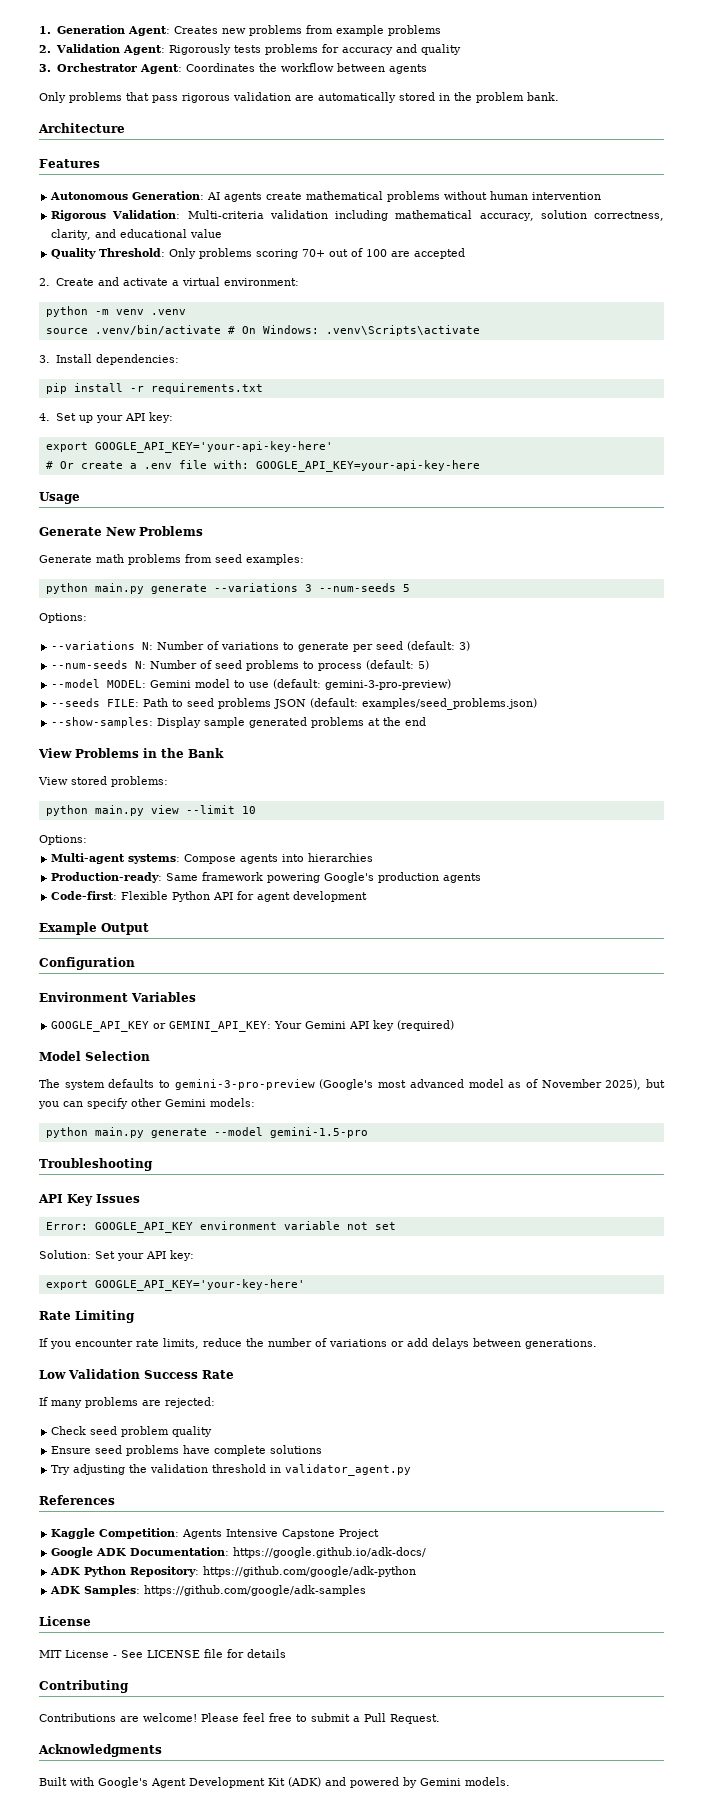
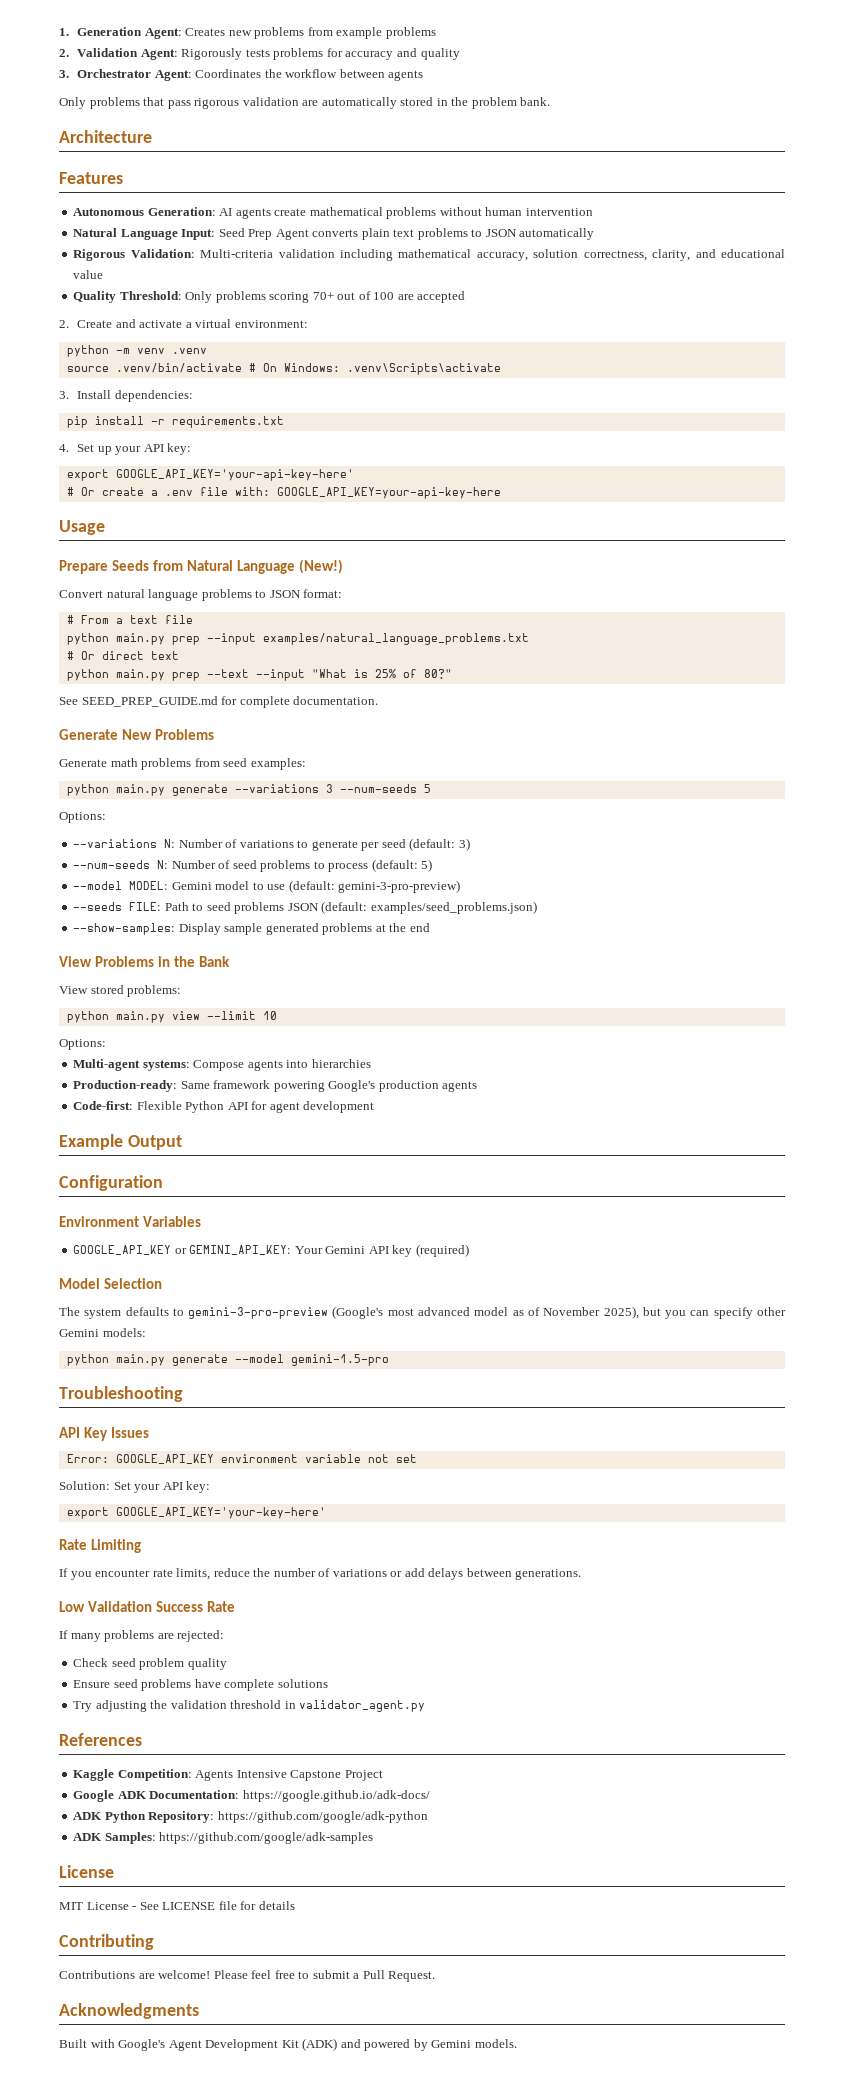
(602, 196) none -> [73,228,595,240] // Natural Language Input: Seed Prep Agent converts plain text problems to JSON automatically
(80, 498) none -> [59,559,344,574] [59,589,343,601] [66,615,193,624] [66,633,529,645] [66,651,179,660] [66,669,452,681] [59,696,379,708] // Prepare Seeds from Natural Language (New!) // Convert natural language problems to JSON format: // # From a text file // python main.py prep --input examples/natural_language_problems.txt // # Or direct text // python main.py prep --text --input "What is 25% of 80?" // See SEED_PREP_GUIDE.md for complete documentation.

